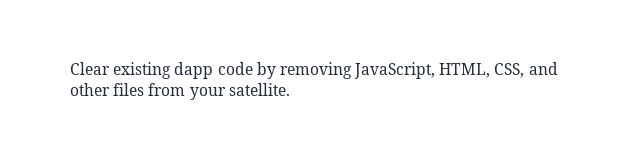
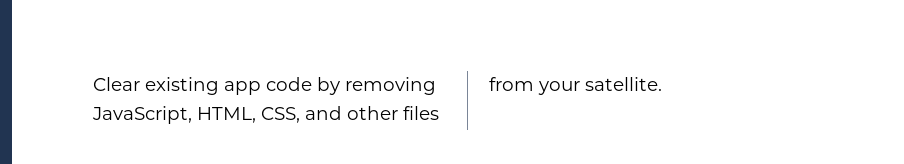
[174,62,214,79] dapp -> [224,81,261,95] app

